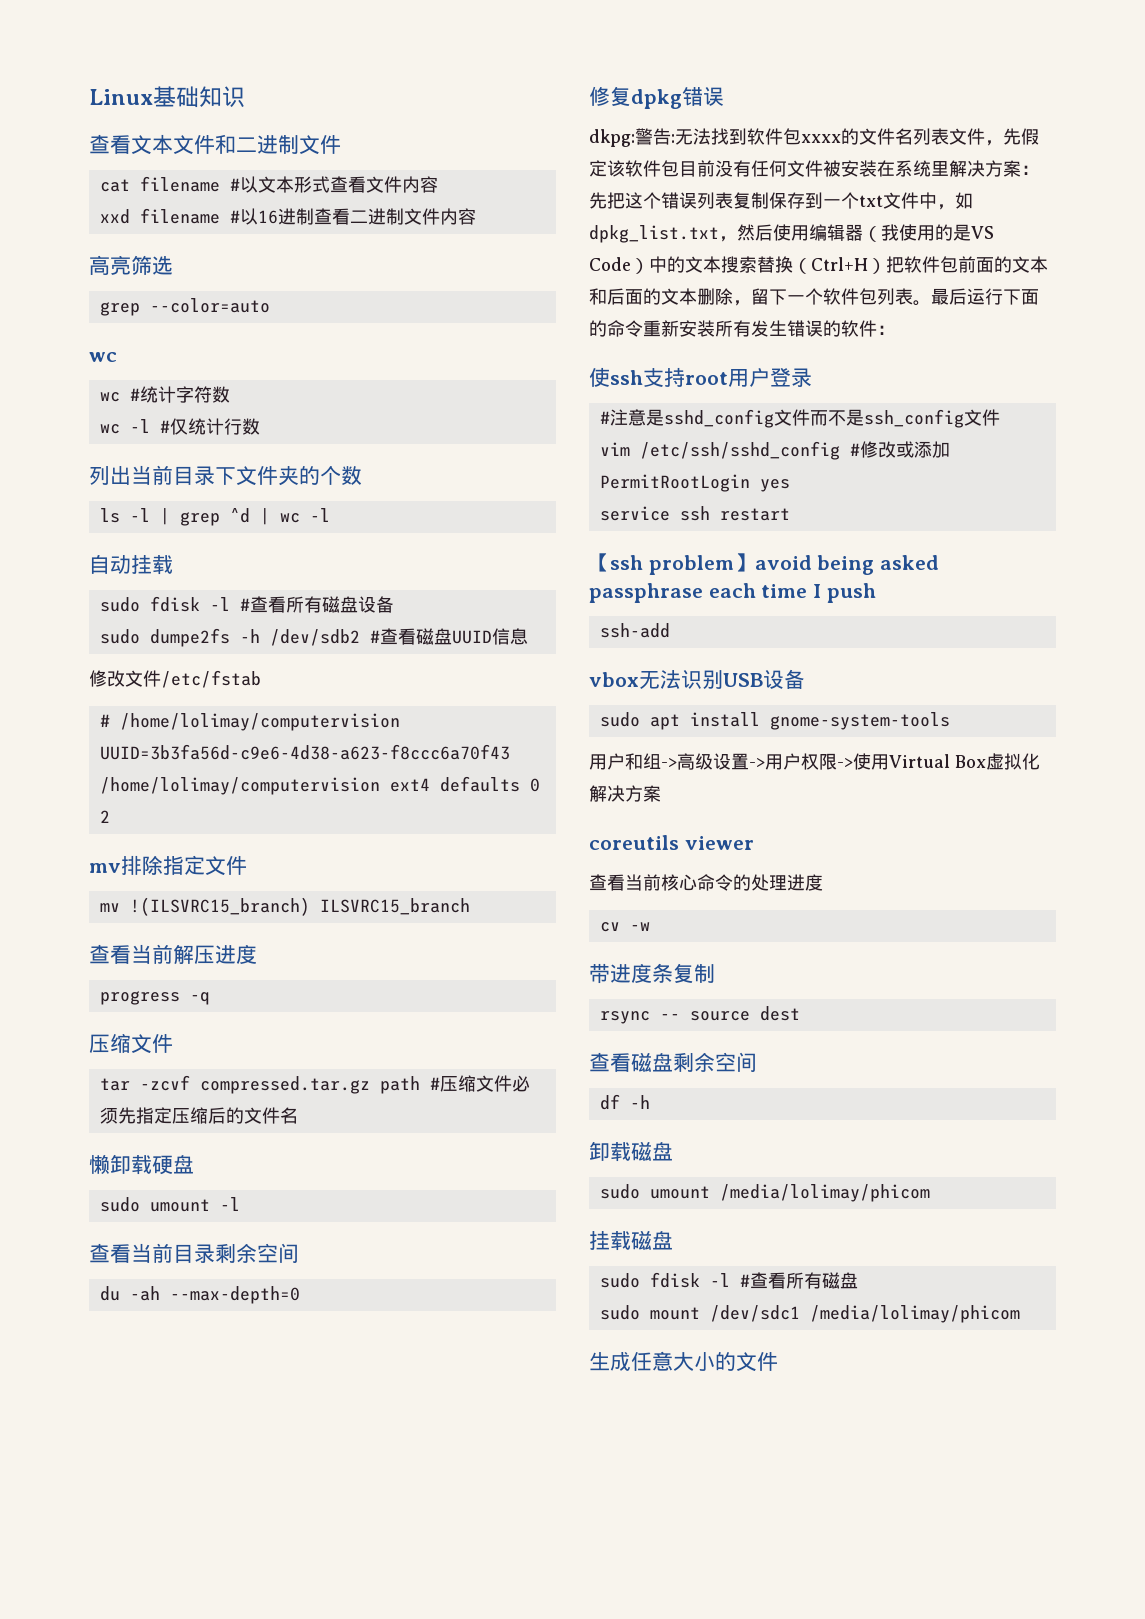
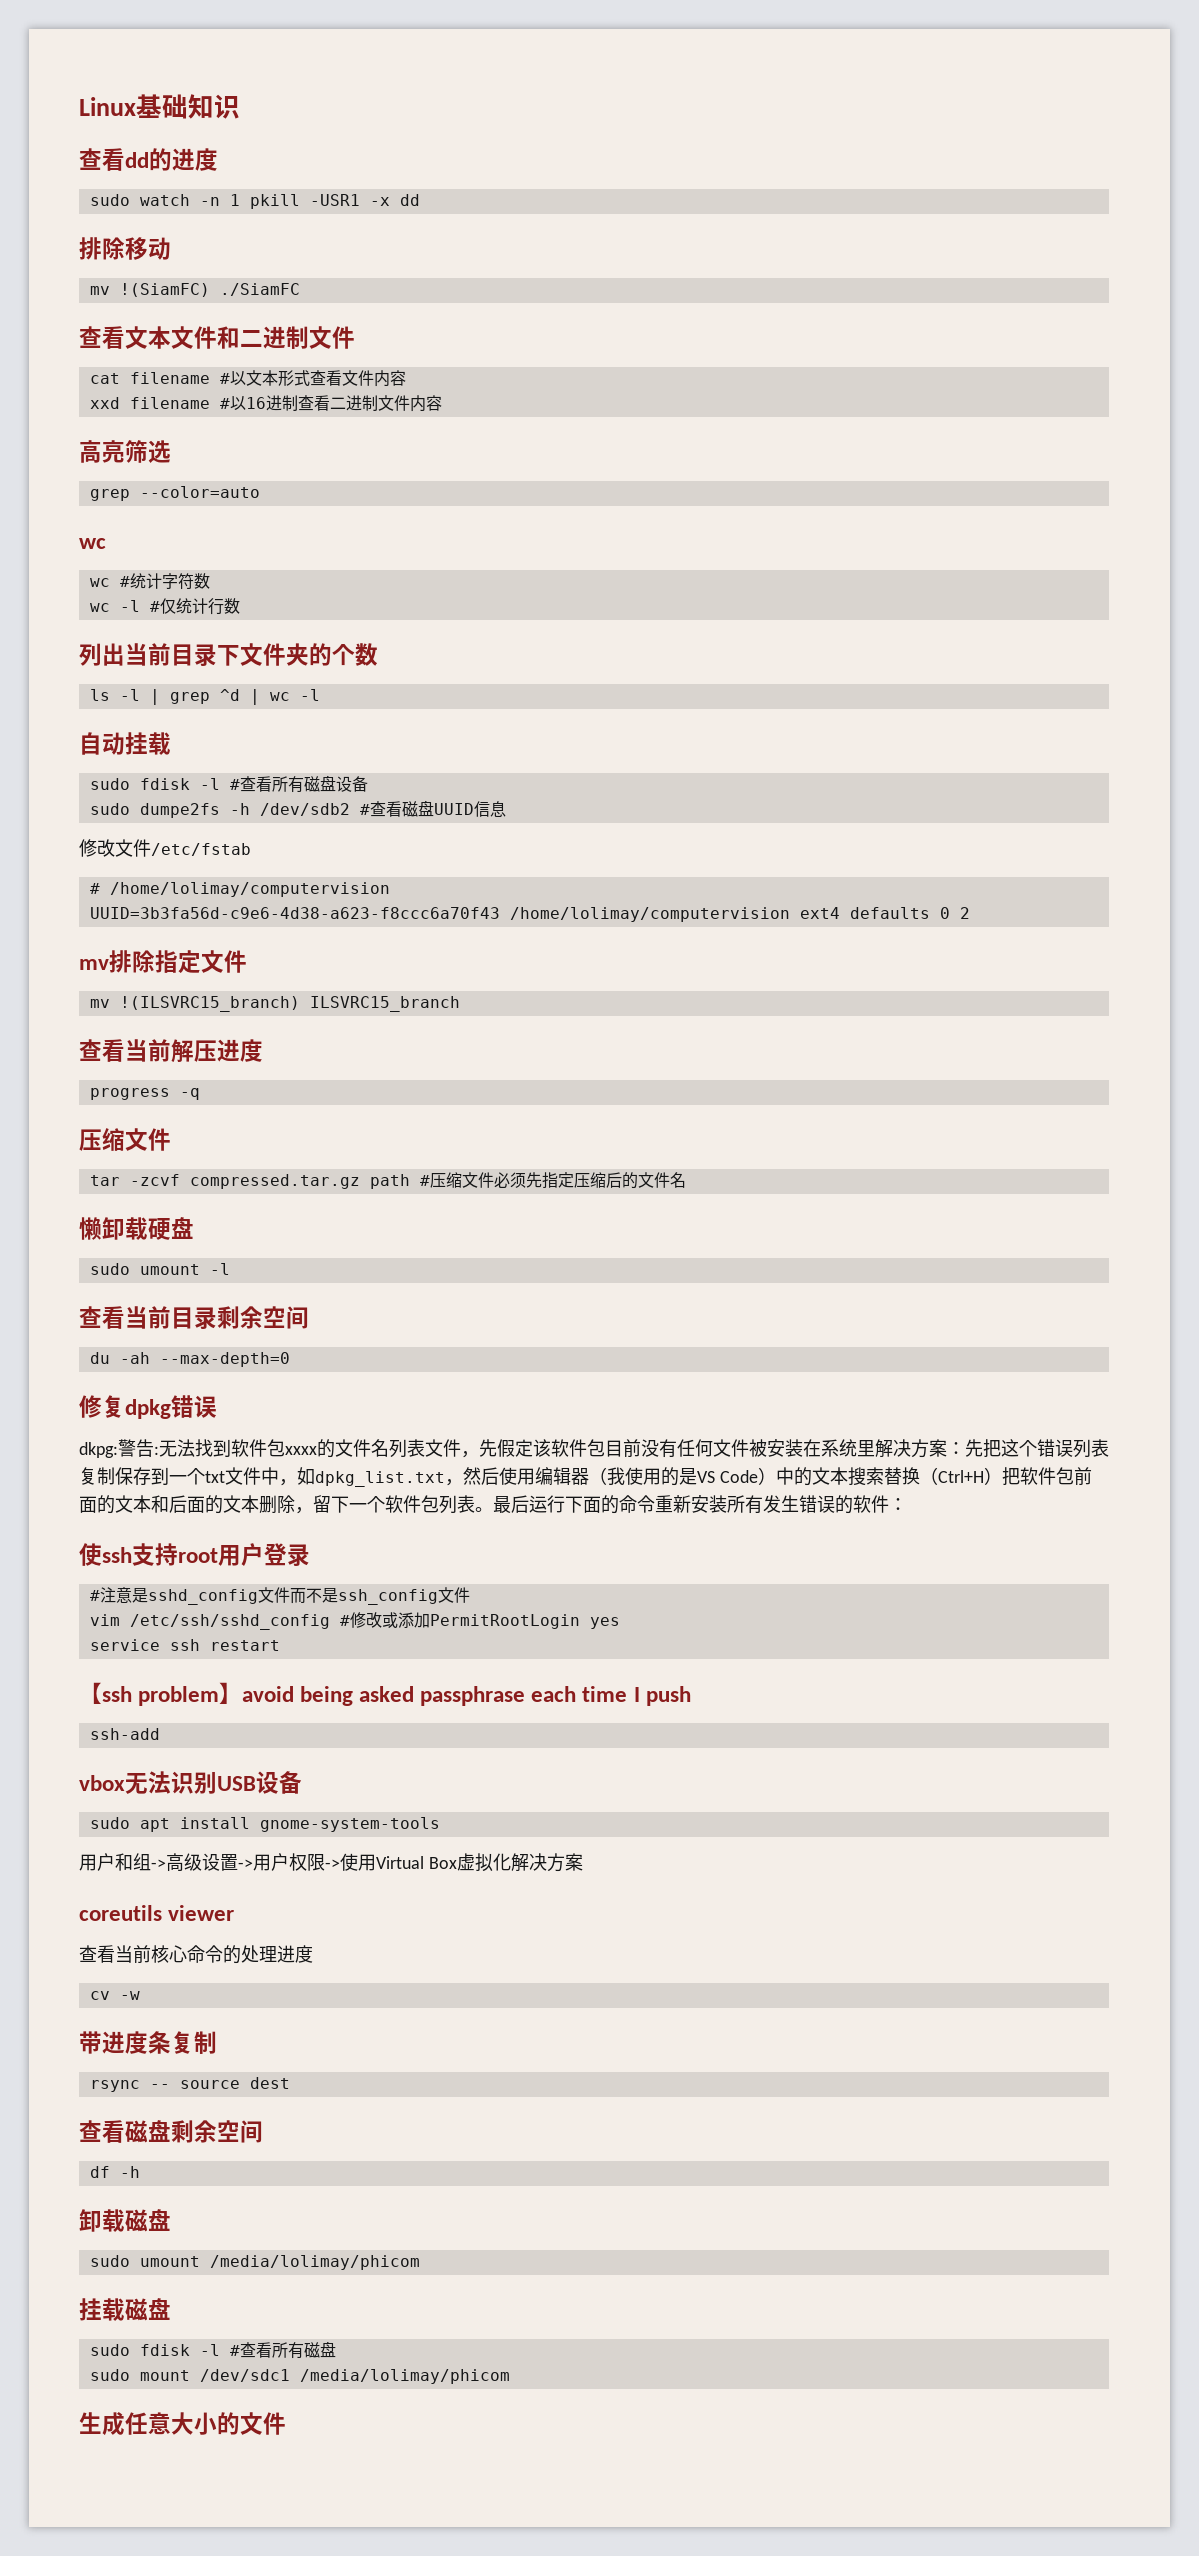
(245, 97) none -> [79,148,218,171] [89,194,420,209] [79,237,171,260] [89,283,300,297] // 查看dd的进度 // sudo watch -n 1 pkill -USR1 -x dd // 排除移动 // mv !(SiamFC) ./SiamFC

